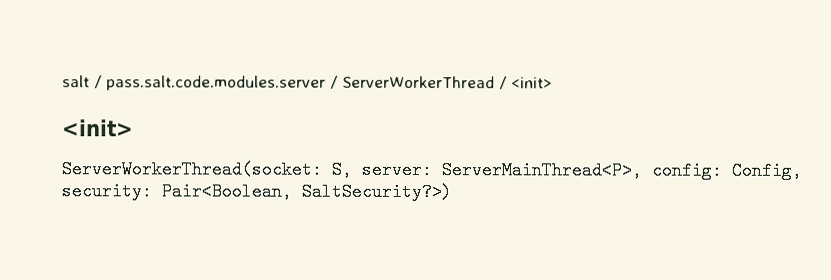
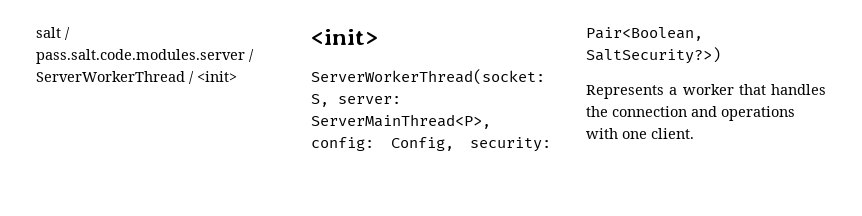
(452, 192) none -> [586,84,826,99] [586,106,795,121] [586,128,694,139] // Represents a worker that handles the connection and operations with one client.

